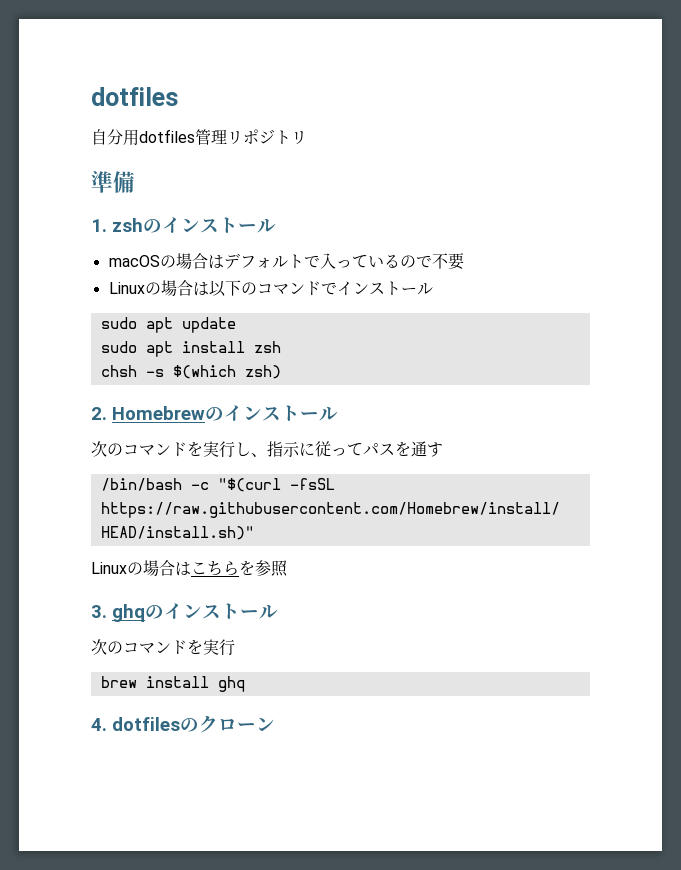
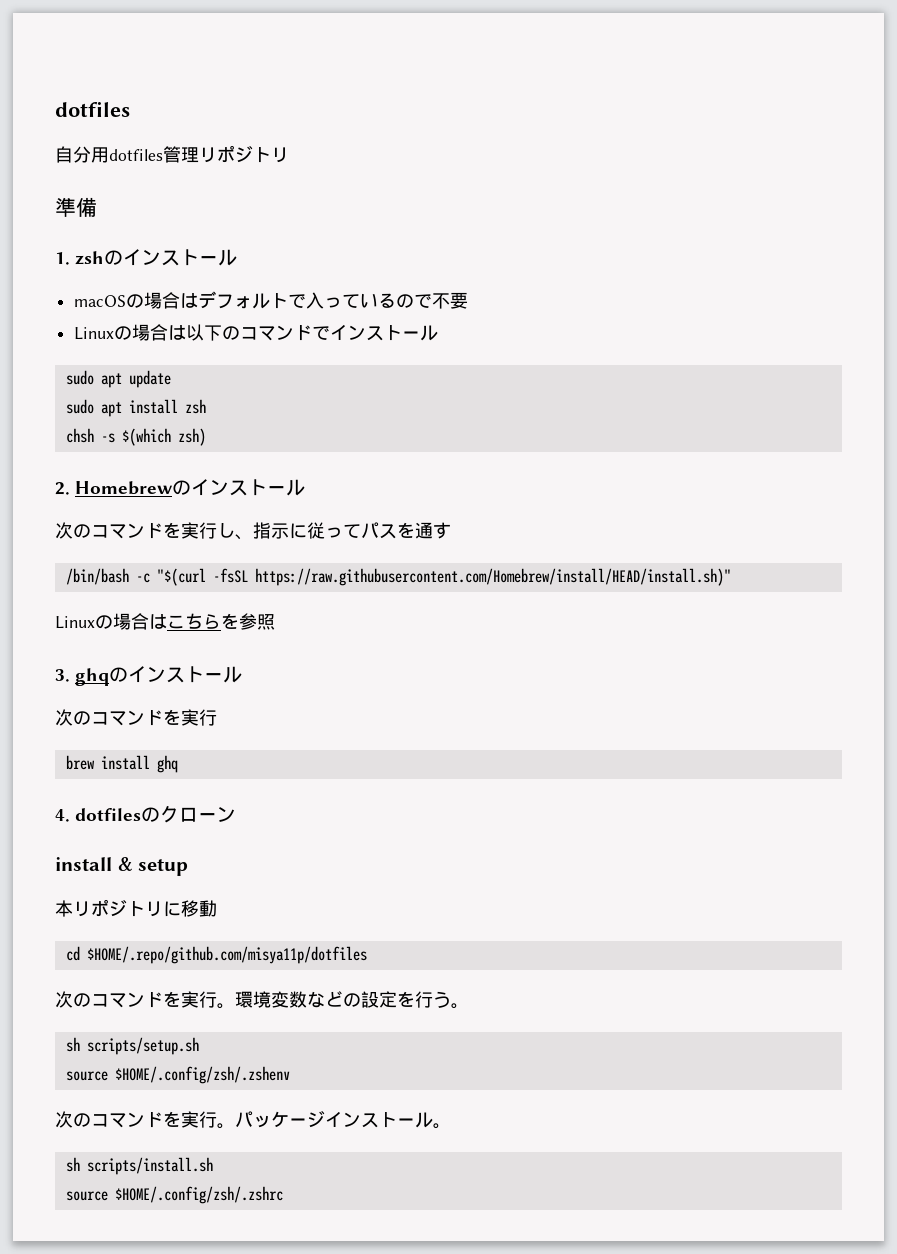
(275, 724) none -> [55,857,189,876] [55,899,217,917] [65,946,367,964] [55,991,469,1009] [65,1037,199,1055] [65,1066,290,1084] [55,1111,451,1129] [65,1157,213,1175] [65,1186,283,1204] // install & setup // 本リポジトリに移動 // cd $HOME/.repo/github.com/misya11p/dotfiles // 次のコマンドを実行。環境変数などの設定を行う。 // sh scripts/setup.sh // source $HOME/.config/zsh/.zshenv // 次のコマンドを実行。パッケージインストール。 // sh scripts/install.sh // source $HOME/.config/zsh/.zshrc

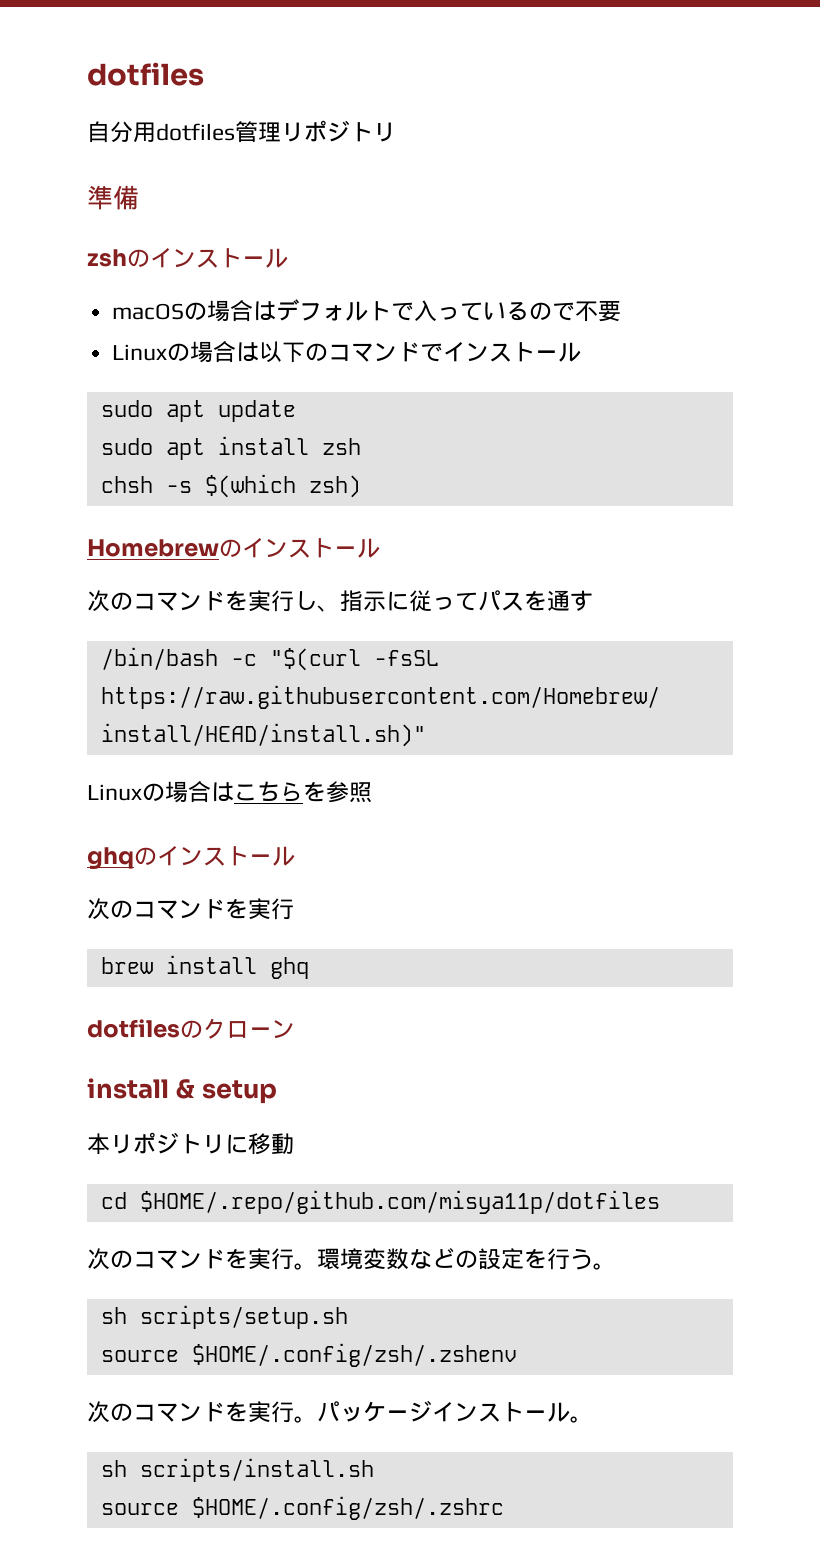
[55,252,70,265] 1. -> (139, 197) none
[55,482,70,495] 2. -> (361, 486) none
[55,669,70,682] 3. -> (372, 792) none
[55,809,70,822] 4. -> (309, 968) none

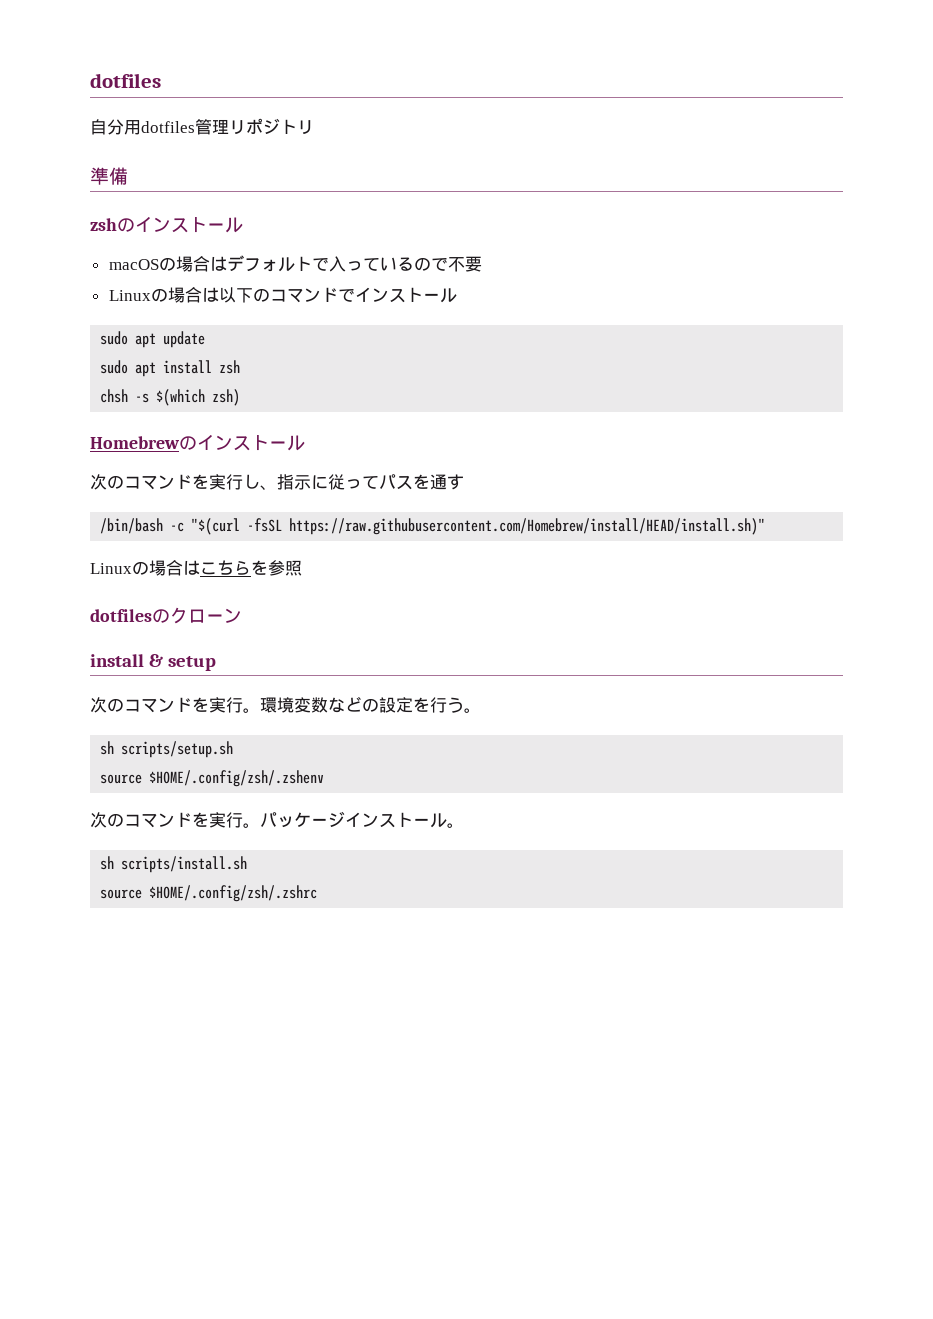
[87,846,295,870] [87,898,294,920] [100,955,309,979] // ghqのインストール // 次のコマンドを実行 // brew install ghq -> (302, 568) none
[87,1132,294,1155] [100,1190,660,1214] // 本リポジトリに移動 // cd $HOME/.repo/github.com/misya11p/dotfiles -> (217, 663) none

